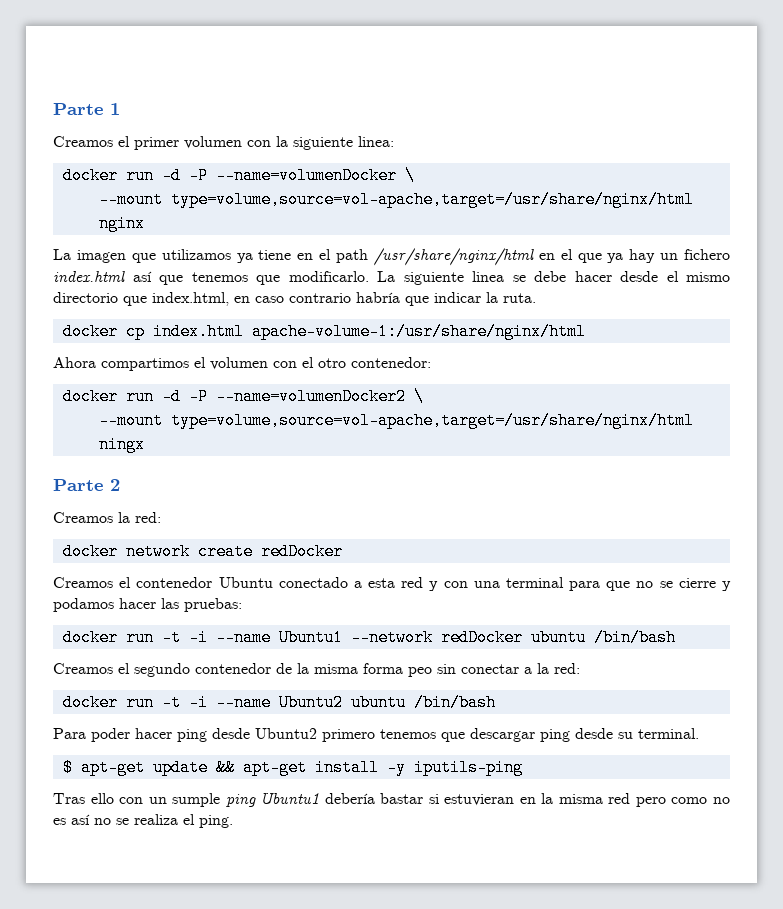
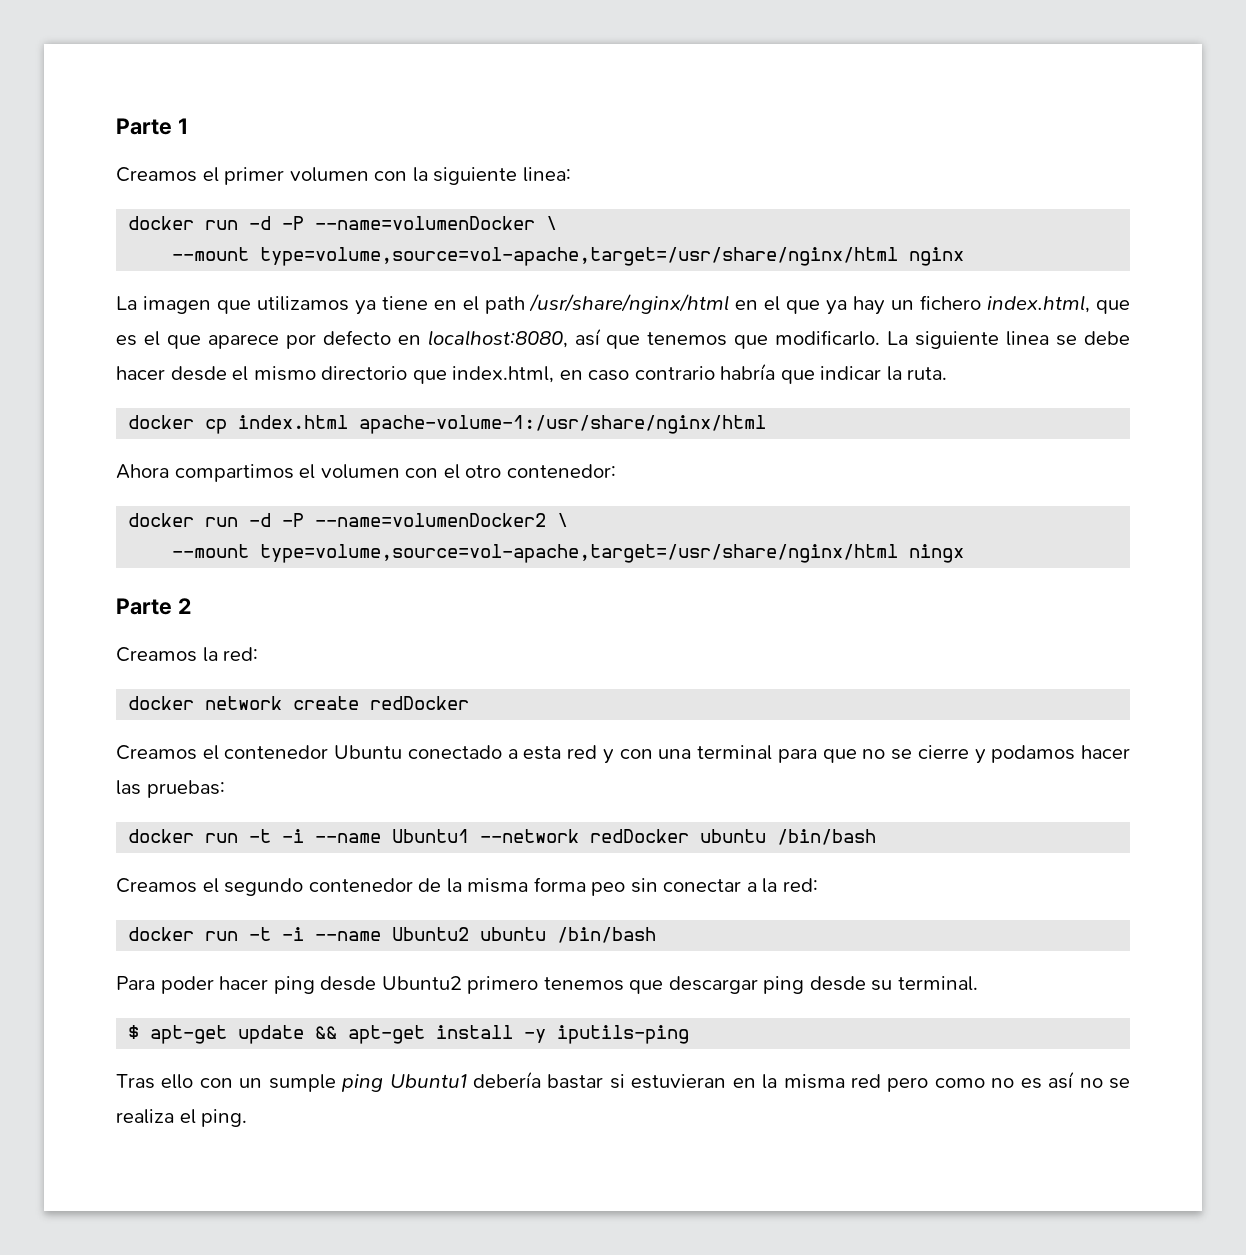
[53,271,125,282] index.html -> [987,295,1130,314] [116,330,568,349] index.html, que es el que aparece por defecto en localhost:8080,

